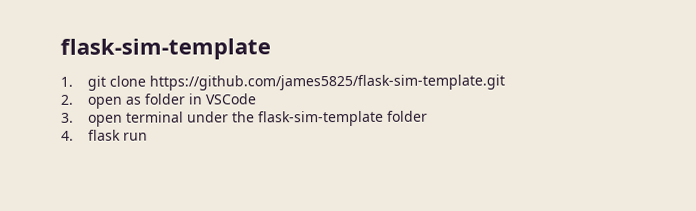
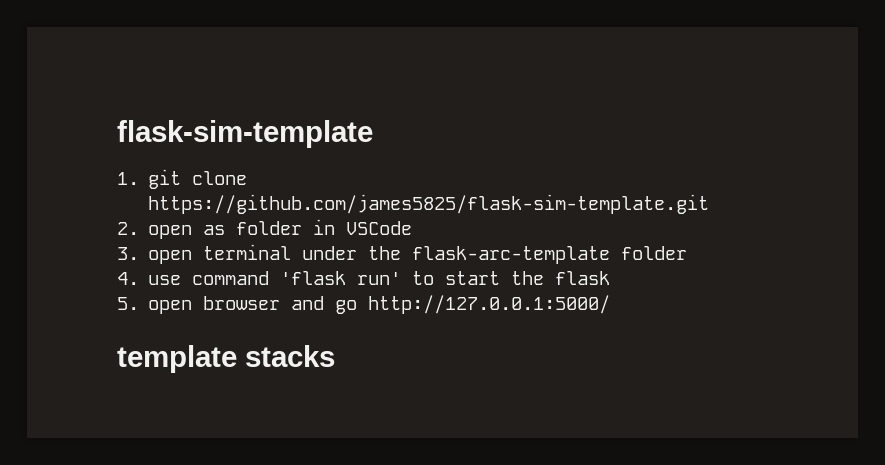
[257,110,384,127] flask-sim-template -> [412,246,611,264] flask-arc-template
[87,129,148,141] flask run -> [148,271,611,285] [117,295,611,314] [117,345,335,373] use command 'flask run' to start the flask // 5. open browser and go http://127.0.0.1:5000/ // template stacks

